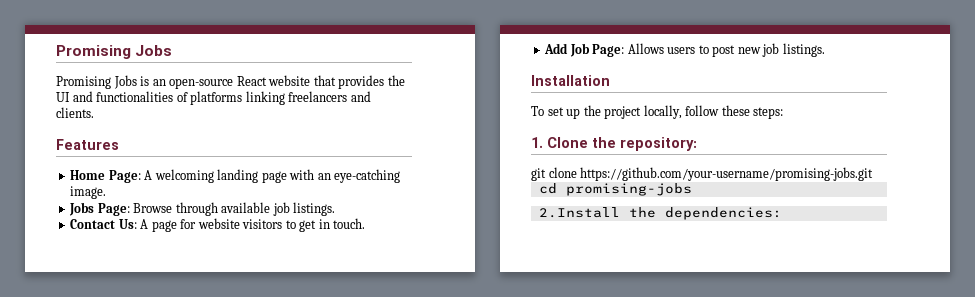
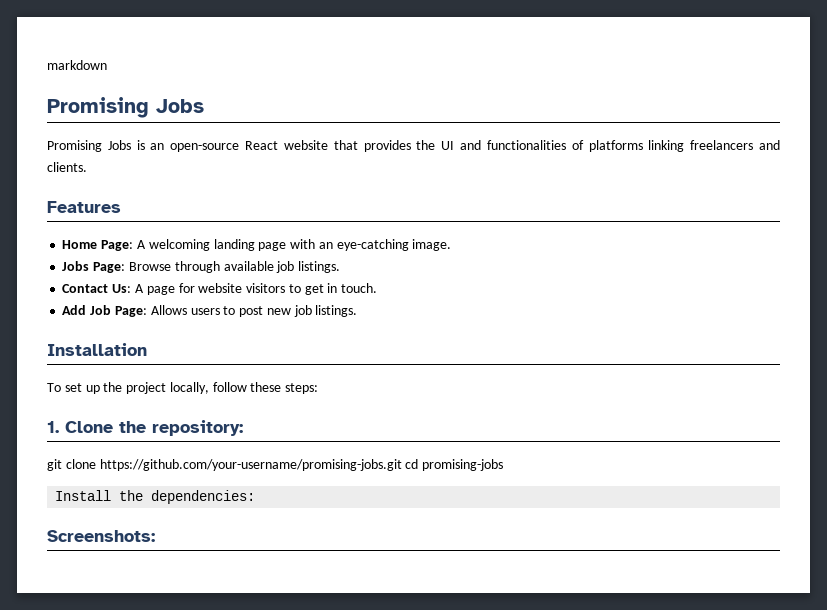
(56, 52) none -> [47,60,107,70] markdown //
(874, 174) // -> (402, 465) none
[538,207,620,218] 2.Install -> [55,490,112,501] Install
(782, 213) none -> [47,530,155,542] // Screenshots:

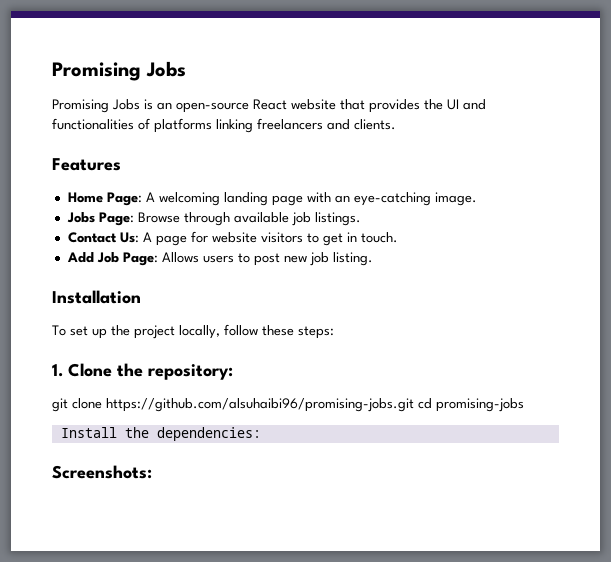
[47,60,107,70] markdown // -> (52, 71) none
[315,305,358,317] listings. -> [332,252,373,266] listing.
[99,459,402,471] https://github.com/your-username/promising-jobs.git -> [106,398,414,412] https://github.com/alsuhaibi96/promising-jobs.git

